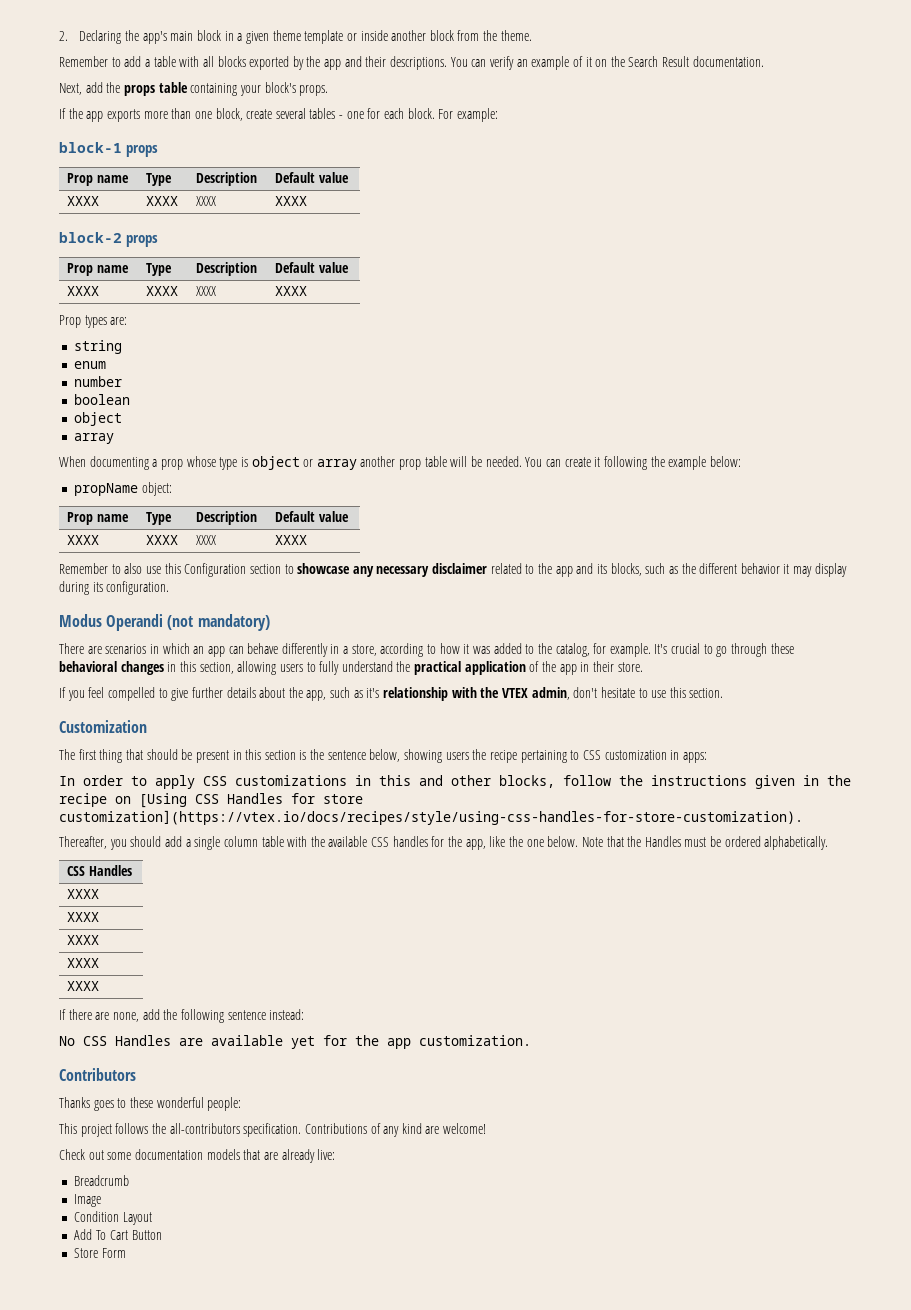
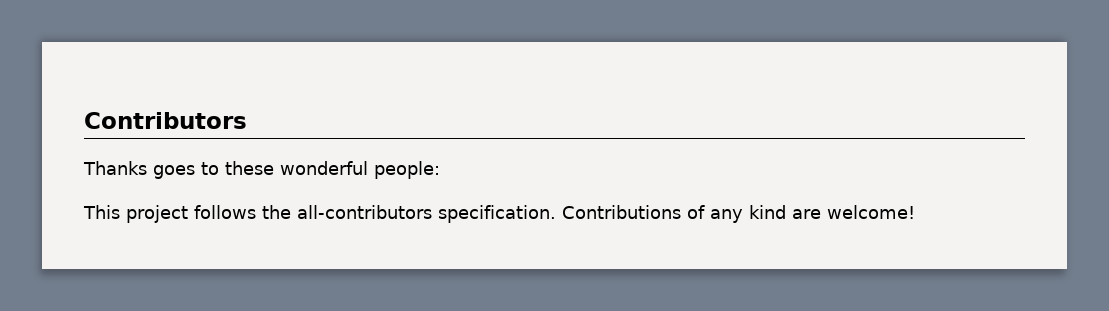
[59,30,532,44] [59,56,764,70] [59,82,329,96] [59,108,498,122] [59,142,158,157] [67,173,130,186] [146,173,173,186] [196,172,258,186] [275,172,350,183] [67,196,100,206] [146,196,179,206] [196,196,217,206] [275,196,308,206] [59,232,158,247] [67,263,130,276] [146,263,173,276] [196,262,258,276] [275,262,350,273] [67,286,100,296] [146,286,179,296] [196,286,217,296] [275,286,308,296] [59,315,128,328] [73,340,122,354] [73,361,106,369] [73,376,122,387] [73,394,130,405] [73,412,122,426] [73,433,114,444] [59,456,741,470] [73,482,172,496] [67,512,130,525] [146,512,173,525] [196,511,258,525] [275,511,350,522] [67,535,100,545] [146,535,179,545] [196,535,217,545] [275,535,308,545] [59,563,847,577] [59,581,170,595] [59,614,270,631] [59,643,794,657] [59,661,643,675] [59,687,724,701] [59,720,147,733] [59,749,707,763] [59,775,851,789] [59,793,363,808] [59,810,803,825] [59,836,829,850] [67,865,133,876] [67,889,100,899] [67,912,100,922] [67,935,100,945] [67,958,100,968] [67,981,100,991] [59,1009,305,1023] [59,1035,531,1049] 2. Declaring the app's main block in a given theme template or inside another block from the theme. // Remember to add a table with all blocks exported by the app and their descriptions. You can verify an example of it on the Search Result documentation. // Next, add the props table containing your block's props. // If the app exports more than one block, create several tables - one for each block. For example: // block-1 props // Prop name | Type | Description | Default value // XXXX | XXXX | XXXX | XXXX // block-2 props // Prop name | Type | Description | Default value // XXXX | XXXX | XXXX | XXXX // Prop types are: // string // enum // number // boolean // object // array // When documenting a prop whose type is object or array another prop table will be needed. You can create it following the example below: // propName object: // Prop name | Type | Description | Default value // XXXX | XXXX | XXXX | XXXX // Remember to also use this Configuration section to showcase any necessary disclaimer related to the app and its blocks, such as the different behavior it may display during its configuration. // Modus Operandi (not mandatory) // There are scenarios in which an app can behave differently in a store, according to how it was added to the catalog, for example. It's crucial to go through these behavioral changes in this section, allowing users to fully understand the practical application of the app in their store. // If you feel compelled to give further details about the app, such as it's relationship with the VTEX admin, don't hesitate to use this section. // Customization // The first thing that should be present in this section is the sentence below, showing users the recipe pertaining to CSS customization in apps: // In order to apply CSS customizations in this and other blocks, follow the instructions given in the recipe on [Using CSS Handles for store customization](https://vtex.io/docs/recipes/style/using-css-handles-for-store-customization). // Thereafter, you should add a single column table with the available CSS handles for the app, like the one below. Note that the Handles must be ordered alphabetically. // CSS Handles // XXXX // XXXX // XXXX // XXXX // XXXX // If there are none, add the following sentence instead: // No CSS Handles are available yet for the app customization. // -> (84, 120) none
[59,1149,336,1163] [73,1175,129,1186] [73,1194,101,1207] [73,1211,152,1225] [73,1229,162,1240] [73,1248,126,1258] // Check out some documentation models that are already live: // Breadcrumb // Image // Condition Layout // Add To Cart Button // Store Form -> (915, 212) none

